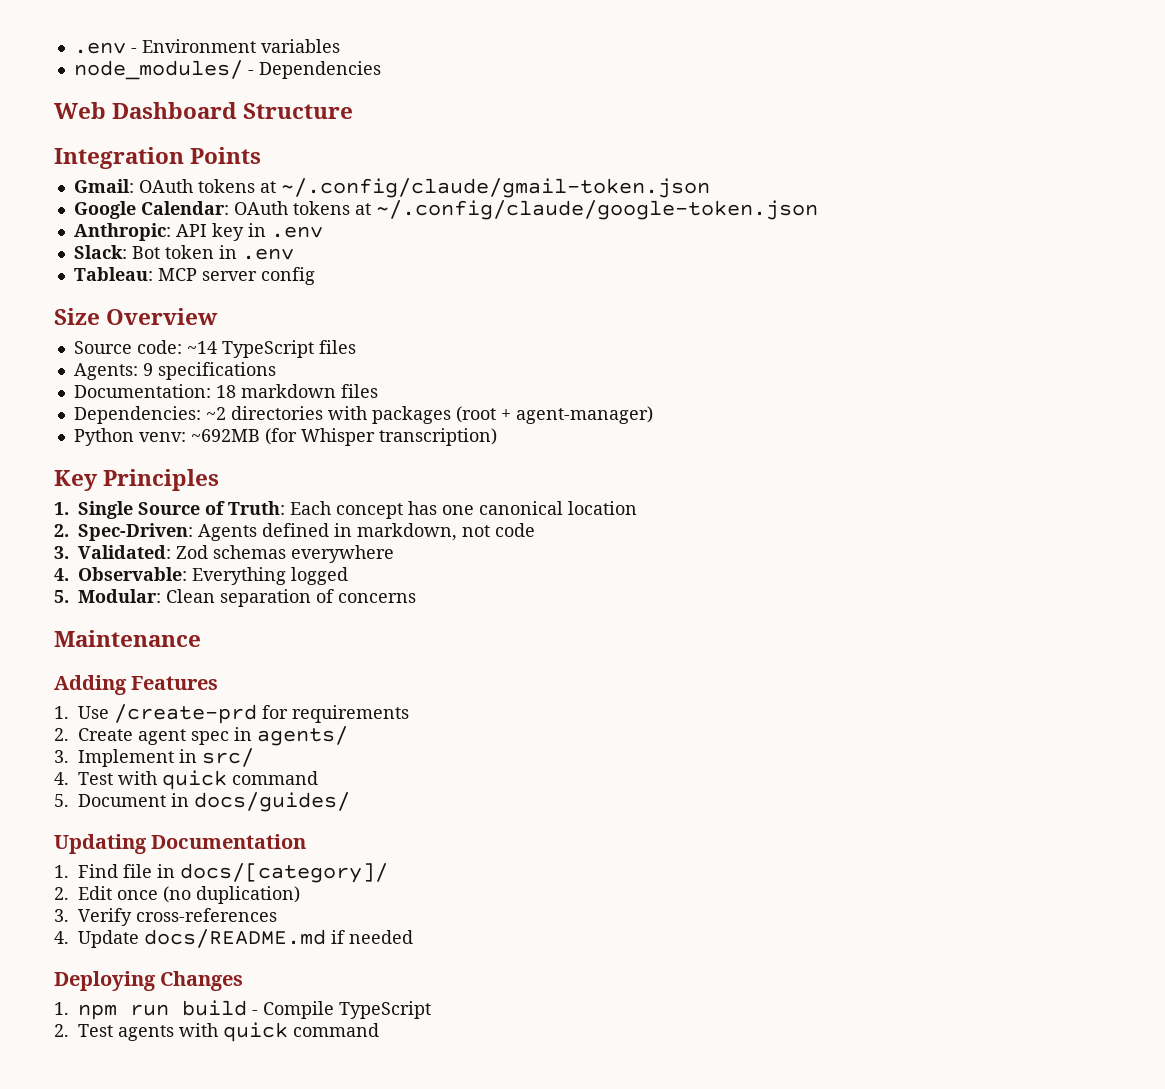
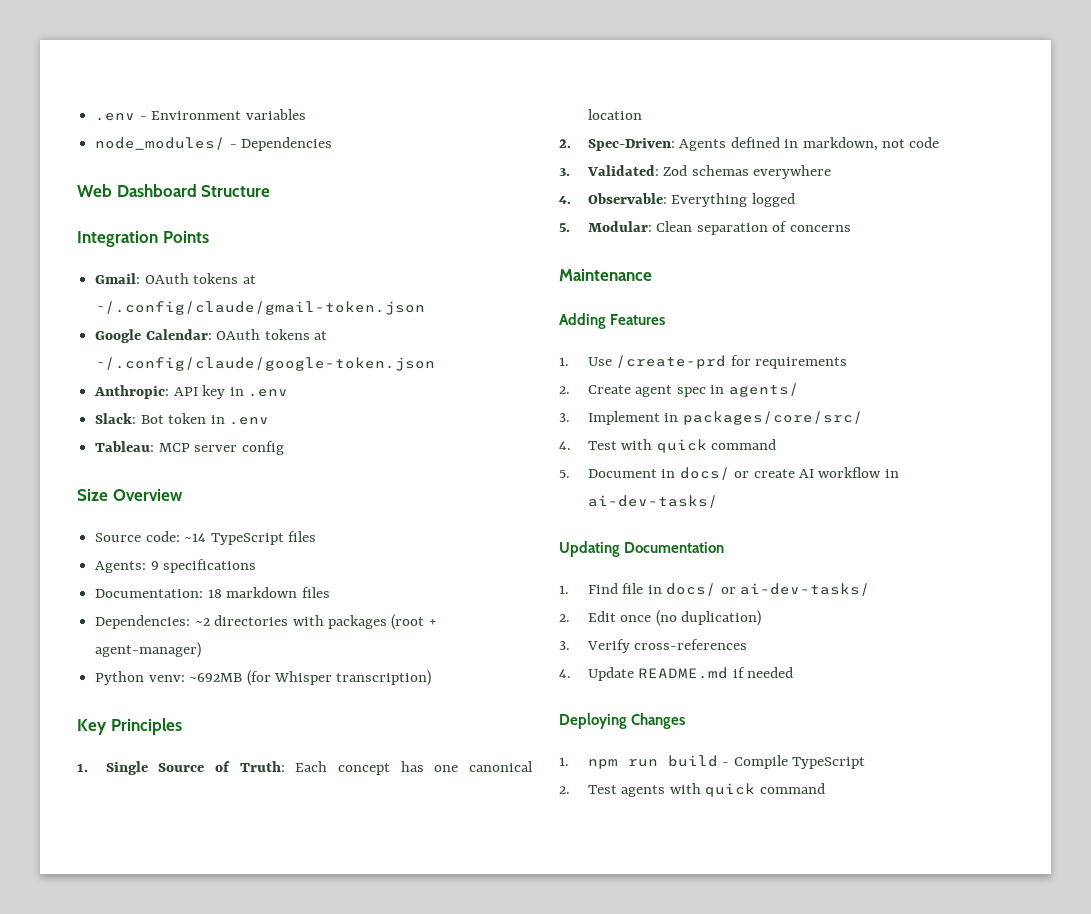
[202,748,254,767] src/ -> [682,411,863,425] packages/core/src/
[194,792,350,812] docs/guides/ -> [679,467,899,480] [587,495,718,508] docs/ or create AI workflow in ai-dev-tasks/
[180,863,388,883] docs/[category]/ -> [666,583,870,596] docs/ or ai-dev-tasks/
[144,929,326,948] docs/README.md -> [638,667,729,679] README.md

